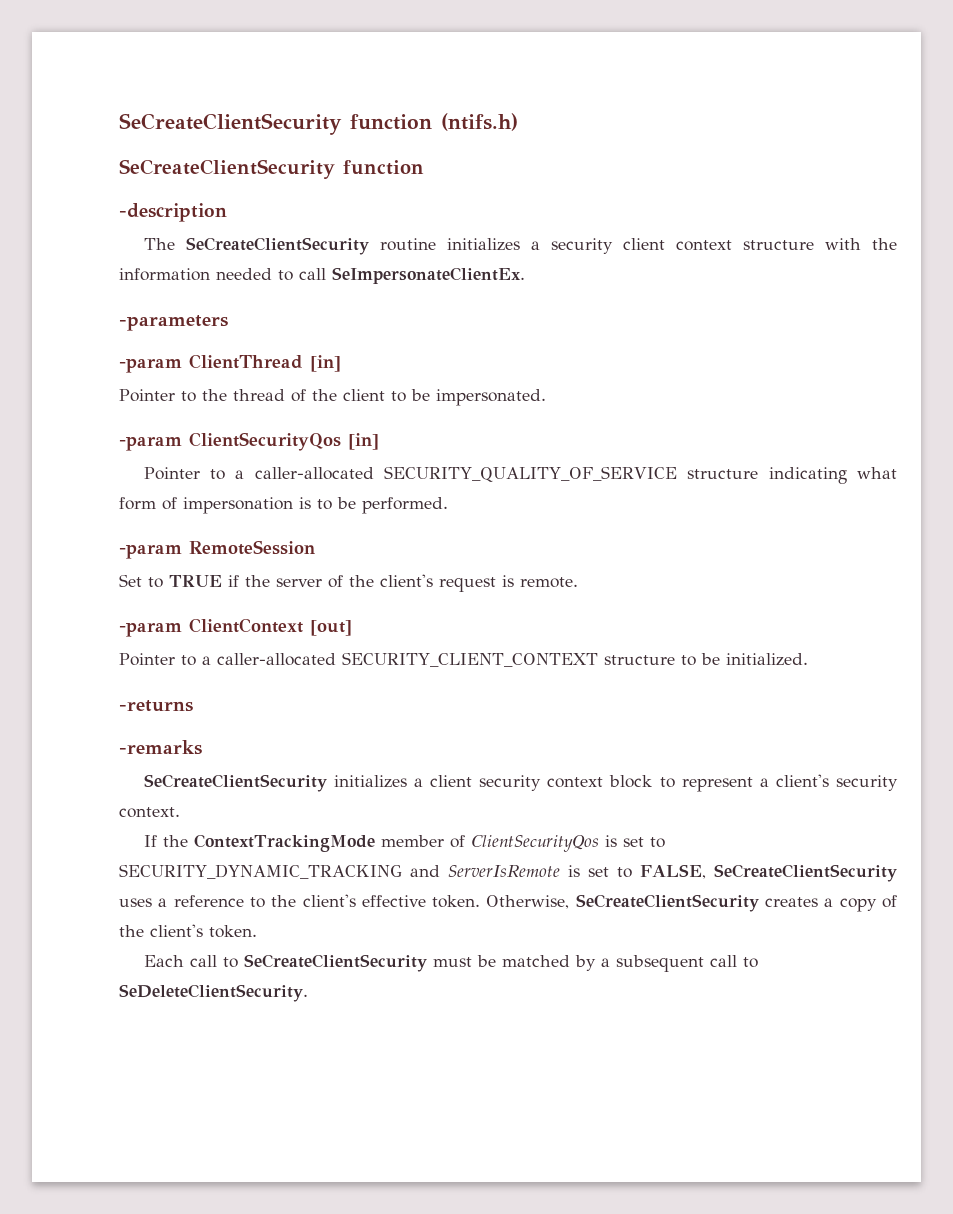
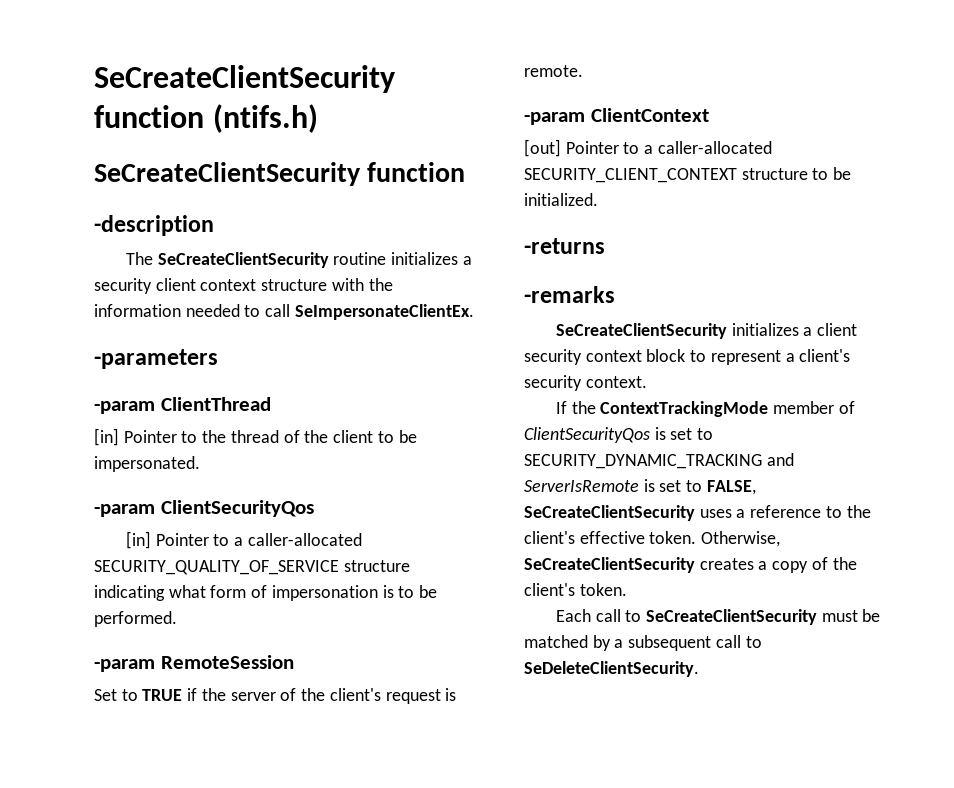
[310,355,341,372] [in] // -> [94,428,119,446] // [in]
[348,433,379,450] [in] // -> [125,531,151,549] // [in]
(303, 625) none -> (709, 115) //
(352, 628) // -> (561, 148) none

